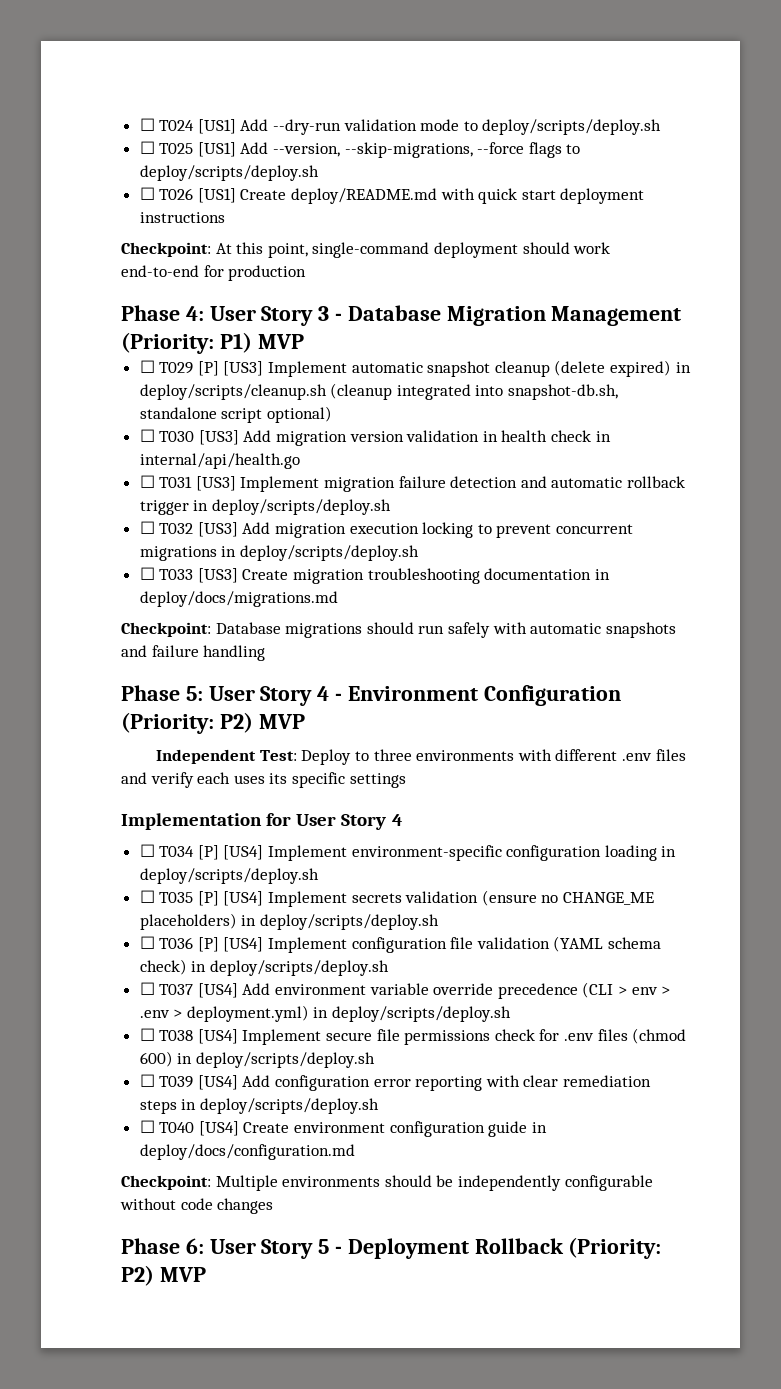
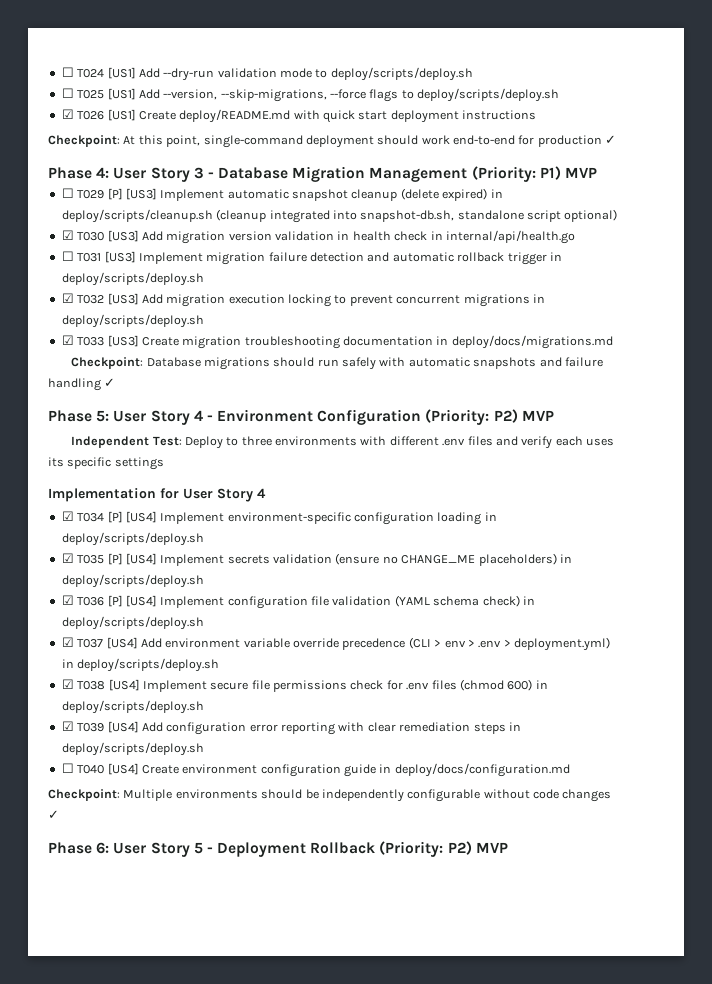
[139,187,155,200] ☐ -> [61,109,74,119] ☑
(307, 273) none -> [605,135,617,144] ✓
[139,429,155,442] ☐ -> [61,230,74,240] ☑
[139,521,155,534] ☐ -> [61,293,74,303] ☑
[139,567,155,580] ☐ -> [61,335,74,345] ☑
(266, 653) none -> [104,378,116,387] ✓
[139,844,155,857] ☐ -> [61,511,74,521] ☑
[139,890,155,903] ☐ -> [61,553,74,563] ☑
[139,936,155,949] ☐ -> [61,595,74,605] ☑
[139,982,155,995] ☐ -> [61,637,74,647] ☑
[139,1028,155,1041] ☐ -> [61,679,74,689] ☑
[139,1074,155,1087] ☐ -> [61,721,74,731] ☑
(274, 1206) none -> [48,810,59,819] ✓

